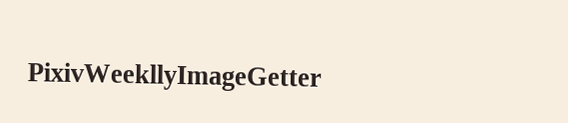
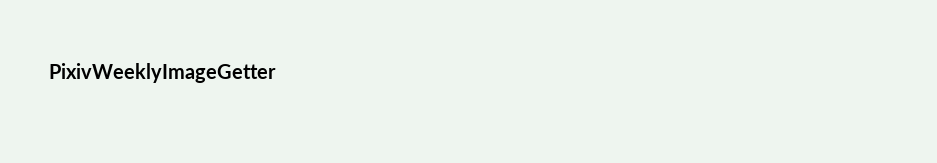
[27,62,322,93] PixivWeekllyImageGetter -> [49,63,276,83] PixivWeeklyImageGetter

